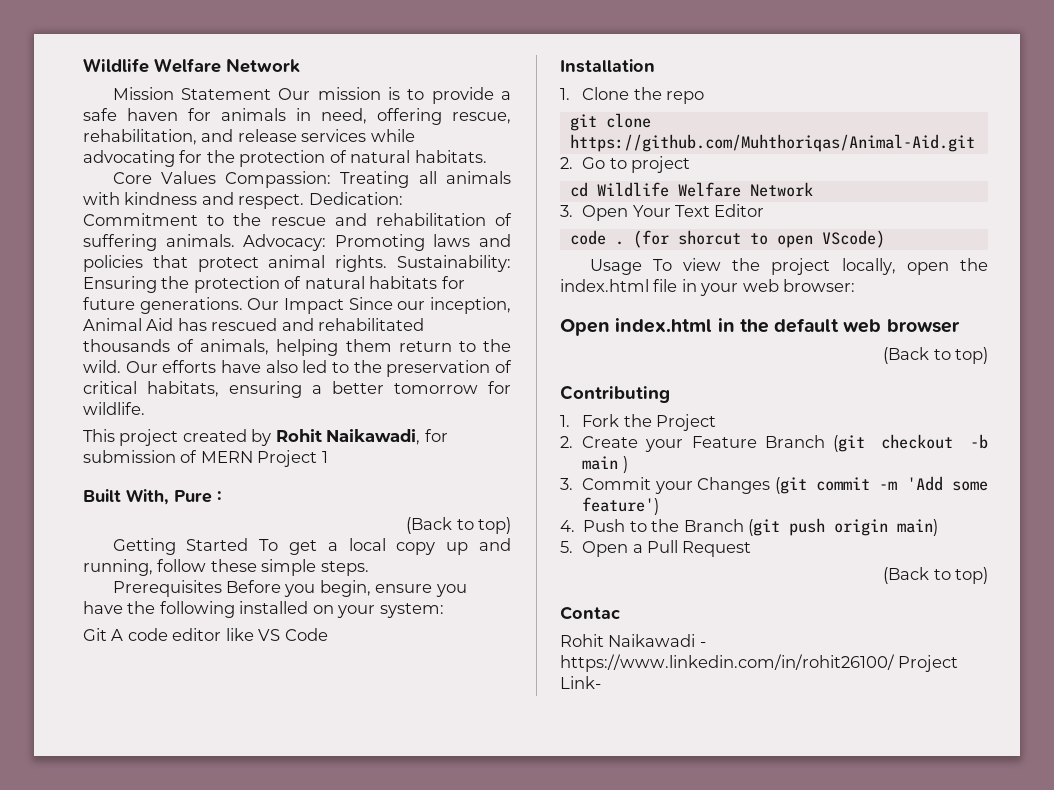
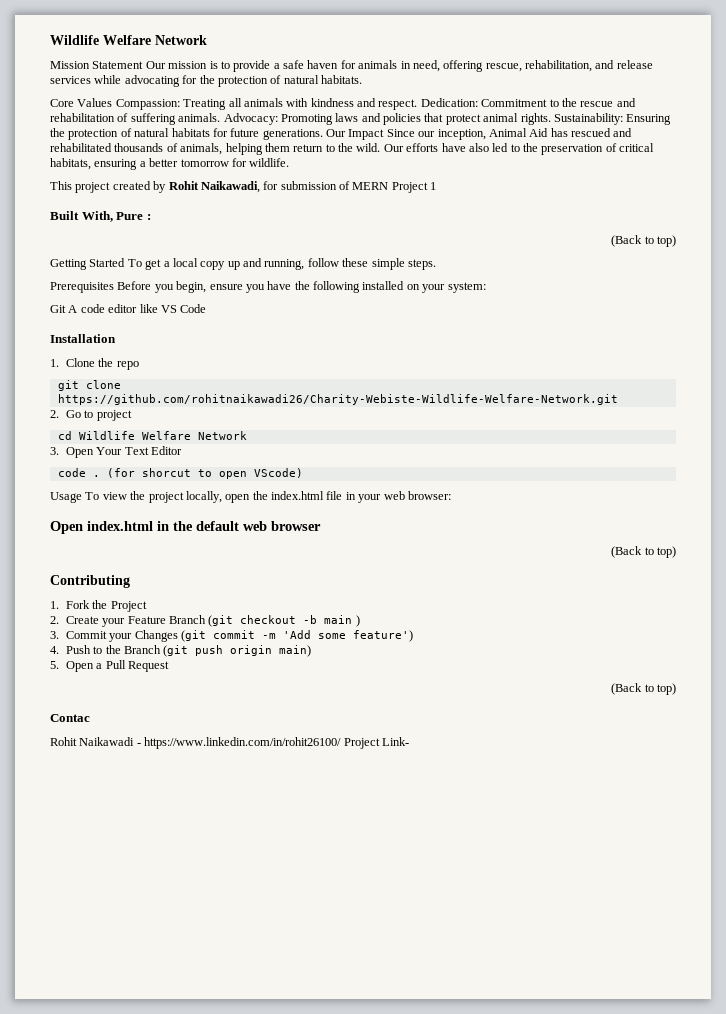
[569,134,975,152] https://github.com/Muhthoriqas/Animal-Aid.git -> [57,394,618,405] https://github.com/rohitnaikawadi26/Charity-Webiste-Wildlife-Welfare-Network.git

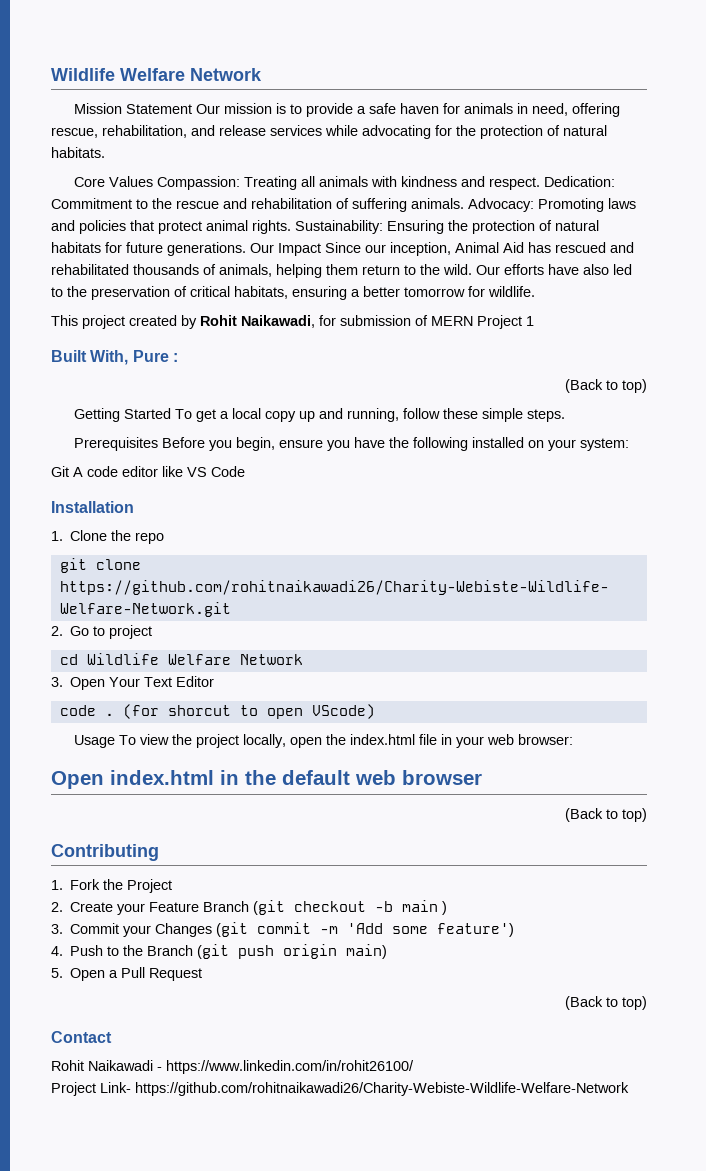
[50,714,90,722] Contac -> [51,1031,112,1043] Contact
(342, 743) none -> (414, 1067) //
(409, 741) none -> [135,1082,629,1096] https://github.com/rohitnaikawadi26/Charity-Webiste-Wildlife-Welfare-Network

